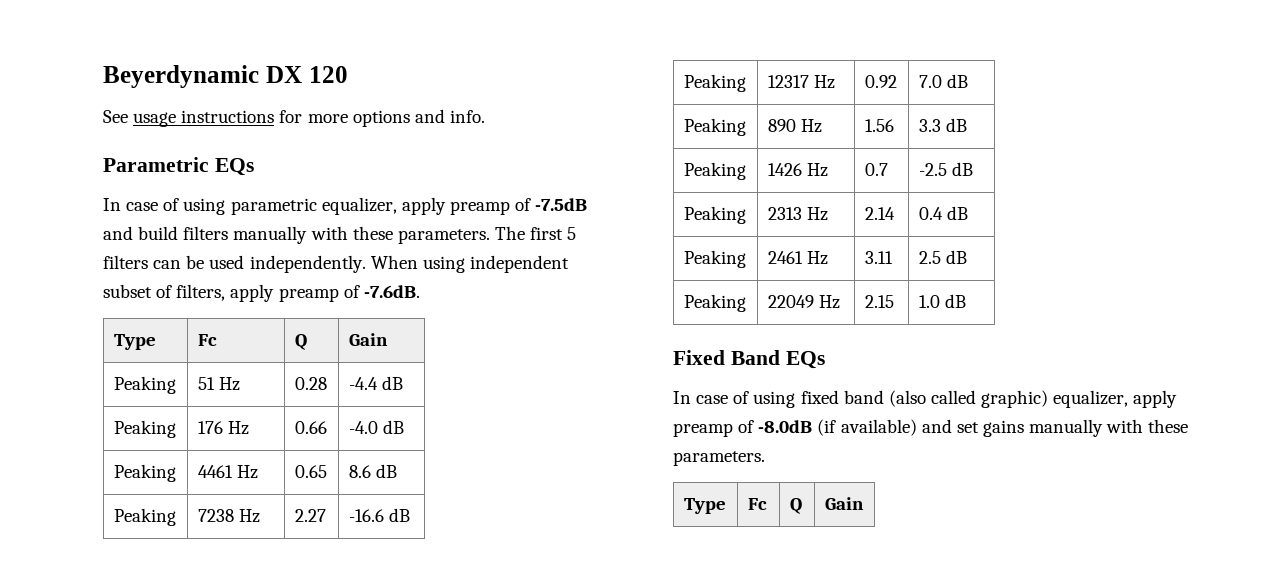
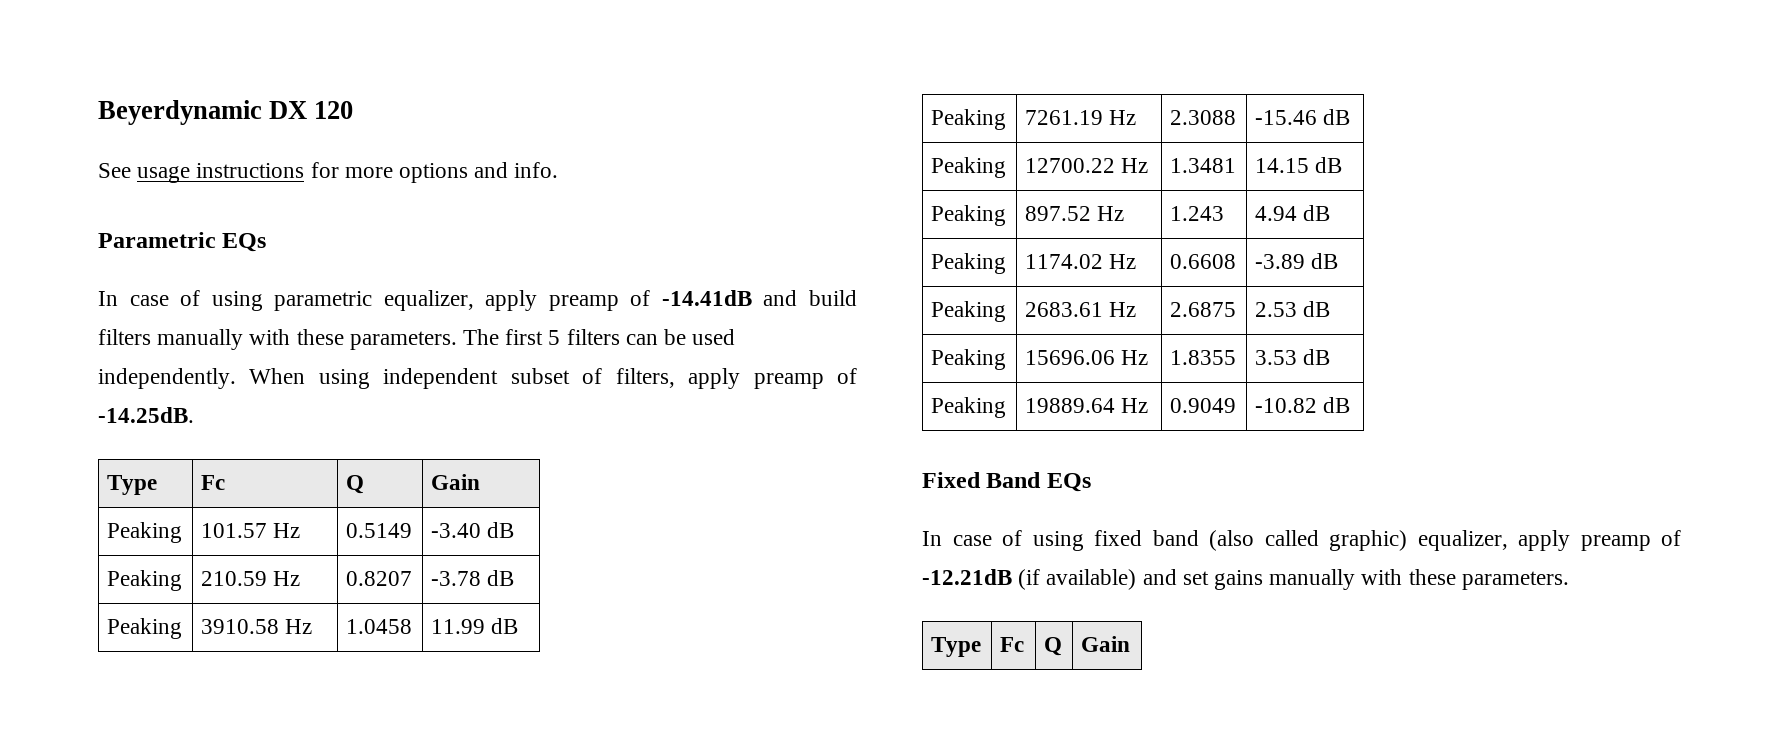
[535,198,588,211] -7.5dB -> [661,290,752,306] -14.41dB
[363,285,420,298] -7.6dB. -> [98,407,194,423] -14.25dB.
[197,377,240,391] [294,377,327,390] [348,376,403,390] [113,420,176,438] [197,421,249,435] [294,421,327,434] [348,420,404,434] [113,464,176,482] [197,465,258,479] [294,465,327,478] [348,464,397,478] [113,508,176,526] [197,509,260,523] [294,509,326,522] [348,508,410,522] [683,74,746,92] [767,75,835,89] [864,75,897,88] [918,74,968,88] [683,118,746,136] [767,119,822,133] [864,119,894,132] [918,118,967,132] [683,162,746,180] [767,163,828,177] [864,163,888,176] [918,162,973,176] [683,206,746,224] [767,207,828,221] [864,207,895,220] [918,206,968,220] [683,250,746,268] [767,251,828,265] [864,251,893,264] [918,250,967,264] [683,294,746,312] [767,295,840,309] [864,295,894,308] [918,295,940,308] 51 Hz | 0.28 | -4.4 dB // Peaking | 176 Hz | 0.66 | -4.0 dB // Peaking | 4461 Hz | 0.65 | 8.6 dB // Peaking | 7238 Hz | 2.27 | -16.6 dB // Peaking | 12317 Hz | 0.92 | 7.0 dB // Peaking | 890 Hz | 1.56 | 3.3 dB // Peaking | 1426 Hz | 0.7 | -2.5 dB // Peaking | 2313 Hz | 2.14 | 0.4 dB // Peaking | 2461 Hz | 3.11 | 2.5 dB // Peaking | 22049 Hz | 2.15 | 1.0 -> [201,523,301,538] [346,523,413,538] [431,522,515,538] [107,570,183,591] [201,571,301,586] [346,571,413,586] [431,570,515,586] [107,618,183,639] [201,619,313,634] [346,619,413,634] [431,618,519,634] [931,109,1007,130] [1025,110,1137,125] [1170,110,1237,125] [1255,109,1351,125] [931,157,1007,178] [1025,158,1149,173] [1170,158,1237,173] [1255,157,1343,173] [931,205,1007,226] [1025,206,1125,221] [1170,206,1225,221] [1255,205,1331,221] [931,253,1007,274] [1025,254,1137,269] [1170,254,1237,269] [1255,253,1339,269] [931,301,1007,322] [1025,302,1137,317] [1170,302,1237,317] [1255,301,1331,317] [931,349,1007,370] [1025,350,1149,365] [1170,350,1237,365] [1255,349,1331,365] [931,397,1007,418] [1025,398,1149,413] [1170,398,1237,413] [1255,398,1318,413] 101.57 Hz | 0.5149 | -3.40 dB // Peaking | 210.59 Hz | 0.8207 | -3.78 dB // Peaking | 3910.58 Hz | 1.0458 | 11.99 dB // Peaking | 7261.19 Hz | 2.3088 | -15.46 dB // Peaking | 12700.22 Hz | 1.3481 | 14.15 dB // Peaking | 897.52 Hz | 1.243 | 4.94 dB // Peaking | 1174.02 Hz | 0.6608 | -3.89 dB // Peaking | 2683.61 Hz | 2.6875 | 2.53 dB // Peaking | 15696.06 Hz | 1.8355 | 3.53 dB // Peaking | 19889.64 Hz | 0.9049 | -10.82
[758,420,813,433] -8.0dB -> [922,569,1012,585] -12.21dB

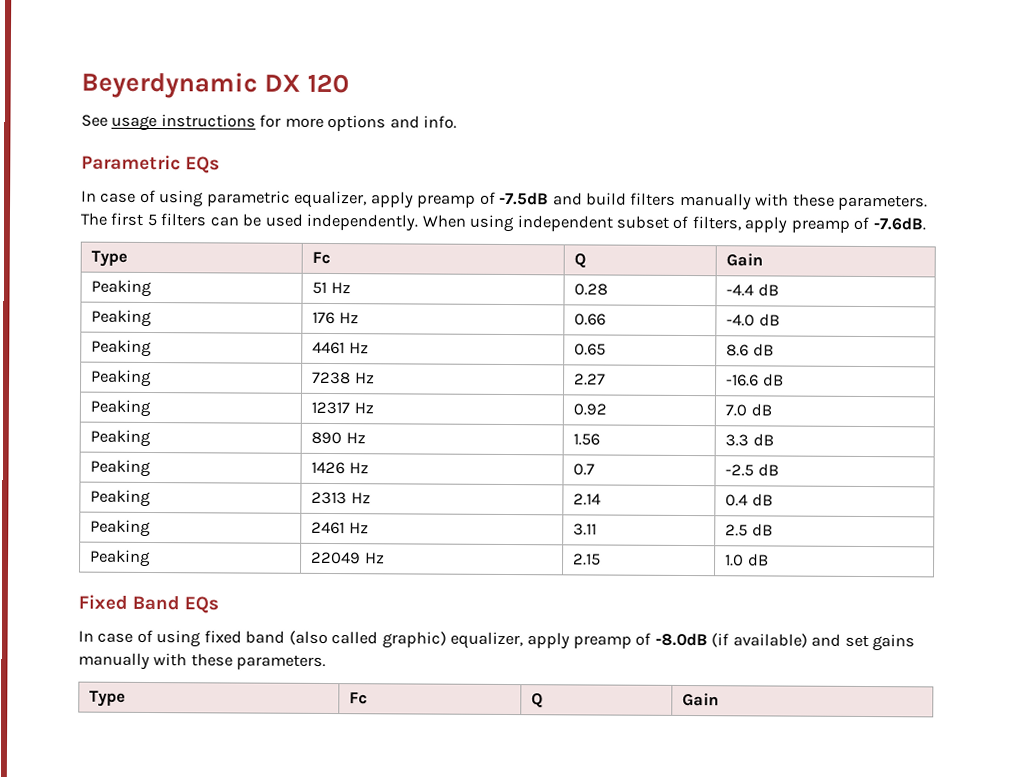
[661,290,752,306] -14.41dB -> [499,191,550,206] -7.5dB
[98,407,194,423] -14.25dB. -> [872,217,926,231] -7.6dB.
[201,523,301,538] [346,523,413,538] [431,522,515,538] [107,570,183,591] [201,571,301,586] [346,571,413,586] [431,570,515,586] [107,618,183,639] [201,619,313,634] [346,619,413,634] [431,618,519,634] [931,109,1007,130] [1025,110,1137,125] [1170,110,1237,125] [1255,109,1351,125] [931,157,1007,178] [1025,158,1149,173] [1170,158,1237,173] [1255,157,1343,173] [931,205,1007,226] [1025,206,1125,221] [1170,206,1225,221] [1255,205,1331,221] [931,253,1007,274] [1025,254,1137,269] [1170,254,1237,269] [1255,253,1339,269] [931,301,1007,322] [1025,302,1137,317] [1170,302,1237,317] [1255,301,1331,317] [931,349,1007,370] [1025,350,1149,365] [1170,350,1237,365] [1255,349,1331,365] [931,397,1007,418] [1025,398,1149,413] [1170,398,1237,413] [1255,398,1318,413] 101.57 Hz | 0.5149 | -3.40 dB // Peaking | 210.59 Hz | 0.8207 | -3.78 dB // Peaking | 3910.58 Hz | 1.0458 | 11.99 dB // Peaking | 7261.19 Hz | 2.3088 | -15.46 dB // Peaking | 12700.22 Hz | 1.3481 | 14.15 dB // Peaking | 897.52 Hz | 1.243 | 4.94 dB // Peaking | 1174.02 Hz | 0.6608 | -3.89 dB // Peaking | 2683.61 Hz | 2.6875 | 2.53 dB // Peaking | 15696.06 Hz | 1.8355 | 3.53 dB // Peaking | 19889.64 Hz | 0.9049 | -10.82 -> [312,281,351,294] [574,283,609,296] [726,283,779,297] [91,309,153,328] [312,311,359,325] [574,313,607,326] [726,313,780,327] [91,339,153,358] [312,341,369,355] [574,343,607,356] [726,343,774,357] [91,369,153,388] [312,371,375,385] [574,373,607,386] [726,373,784,387] [90,399,152,418] [311,401,374,415] [573,403,608,416] [725,403,772,417] [90,429,152,448] [311,431,366,445] [573,433,601,446] [725,433,774,447] [90,459,152,478] [311,461,369,475] [573,463,596,476] [725,463,779,477] [90,489,152,508] [311,491,371,505] [573,493,602,506] [725,493,773,507] [90,519,152,538] [311,521,369,535] [573,523,598,536] [725,523,773,537] [90,549,152,568] [311,551,385,565] [573,553,602,566] [725,554,745,567] 51 Hz | 0.28 | -4.4 dB // Peaking | 176 Hz | 0.66 | -4.0 dB // Peaking | 4461 Hz | 0.65 | 8.6 dB // Peaking | 7238 Hz | 2.27 | -16.6 dB // Peaking | 12317 Hz | 0.92 | 7.0 dB // Peaking | 890 Hz | 1.56 | 3.3 dB // Peaking | 1426 Hz | 0.7 | -2.5 dB // Peaking | 2313 Hz | 2.14 | 0.4 dB // Peaking | 2461 Hz | 3.11 | 2.5 dB // Peaking | 22049 Hz | 2.15 | 1.0
[922,569,1012,585] -12.21dB -> [654,632,708,647] -8.0dB

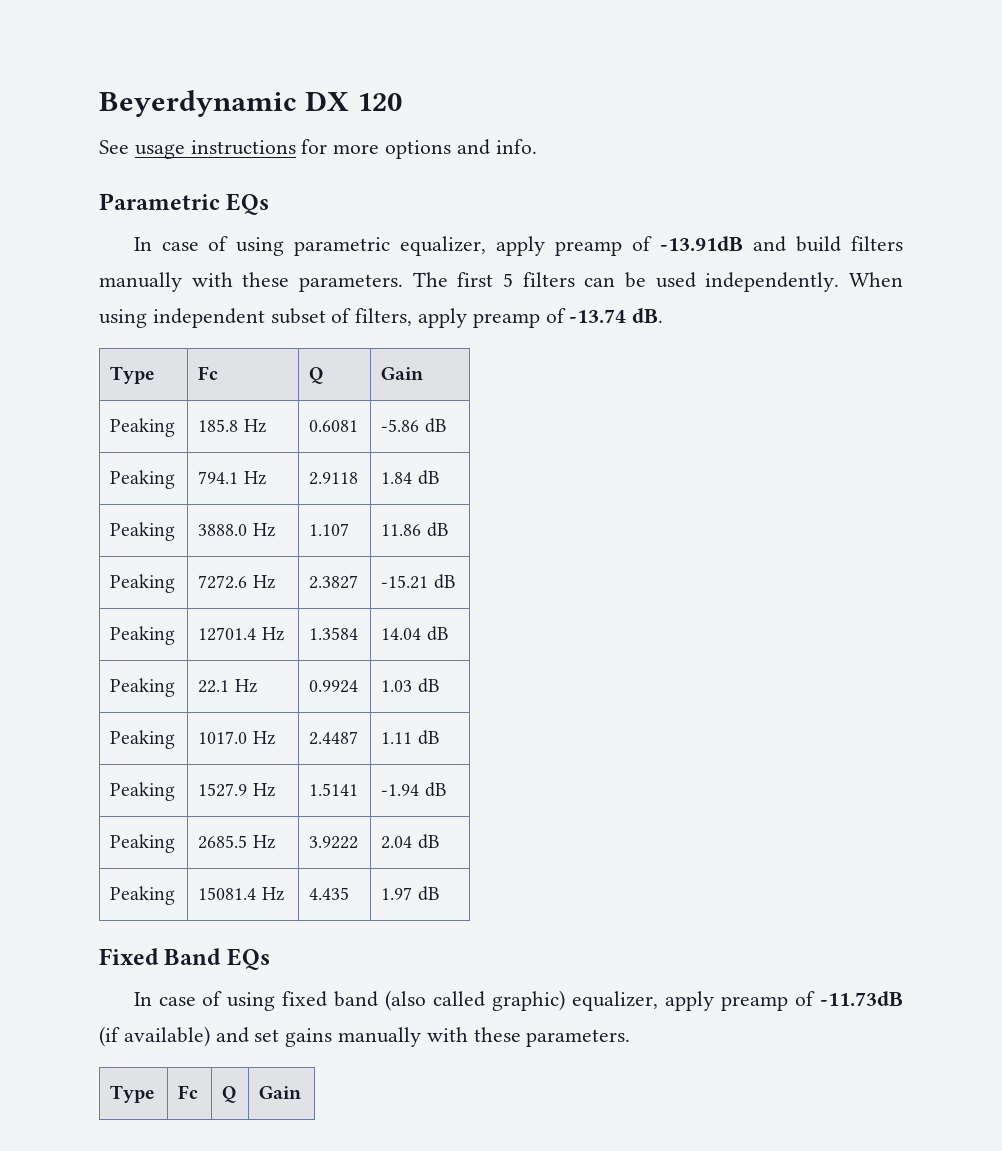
[499,191,550,206] -7.5dB -> [660,236,744,251] -13.91dB
[872,217,926,231] -7.6dB. -> [569,308,664,323] -13.74 dB.
[312,281,351,294] [574,283,609,296] [726,283,779,297] [91,309,153,328] [312,311,359,325] [574,313,607,326] [726,313,780,327] [91,339,153,358] [312,341,369,355] [574,343,607,356] [726,343,774,357] [91,369,153,388] [312,371,375,385] [574,373,607,386] [726,373,784,387] [90,399,152,418] [311,401,374,415] [573,403,608,416] [725,403,772,417] [90,429,152,448] [311,431,366,445] [573,433,601,446] [725,433,774,447] [90,459,152,478] [311,461,369,475] [573,463,596,476] [725,463,779,477] [90,489,152,508] [311,491,371,505] [573,493,602,506] [725,493,773,507] [90,519,152,538] [311,521,369,535] [573,523,598,536] [725,523,773,537] [90,549,152,568] [311,551,385,565] [573,553,602,566] [725,554,745,567] 51 Hz | 0.28 | -4.4 dB // Peaking | 176 Hz | 0.66 | -4.0 dB // Peaking | 4461 Hz | 0.65 | 8.6 dB // Peaking | 7238 Hz | 2.27 | -16.6 dB // Peaking | 12317 Hz | 0.92 | 7.0 dB // Peaking | 890 Hz | 1.56 | 3.3 dB // Peaking | 1426 Hz | 0.7 | -2.5 dB // Peaking | 2313 Hz | 2.14 | 0.4 dB // Peaking | 2461 Hz | 3.11 | 2.5 dB // Peaking | 22049 Hz | 2.15 | 1.0 -> [198,419,266,433] [309,420,359,432] [381,418,446,433] [110,470,176,489] [198,471,266,485] [309,472,359,485] [381,470,439,485] [110,522,176,541] [198,523,275,537] [309,523,350,536] [381,522,448,537] [110,574,176,593] [198,575,275,589] [309,575,359,589] [381,574,455,589] [110,626,176,645] [198,627,284,641] [309,627,359,640] [381,626,448,641] [110,678,176,697] [198,679,257,693] [309,680,359,693] [381,678,439,693] [110,730,176,749] [198,731,275,745] [309,731,359,745] [381,730,439,745] [110,782,176,801] [198,783,275,797] [309,783,359,796] [381,782,446,797] [110,834,176,853] [198,835,275,849] [309,836,359,849] [381,834,439,849] [110,886,176,905] [198,887,284,901] [309,887,350,900] [381,887,413,900] 185.8 Hz | 0.6081 | -5.86 dB // Peaking | 794.1 Hz | 2.9118 | 1.84 dB // Peaking | 3888.0 Hz | 1.107 | 11.86 dB // Peaking | 7272.6 Hz | 2.3827 | -15.21 dB // Peaking | 12701.4 Hz | 1.3584 | 14.04 dB // Peaking | 22.1 Hz | 0.9924 | 1.03 dB // Peaking | 1017.0 Hz | 2.4487 | 1.11 dB // Peaking | 1527.9 Hz | 1.5141 | -1.94 dB // Peaking | 2685.5 Hz | 3.9222 | 2.04 dB // Peaking | 15081.4 Hz | 4.435 | 1.97
[654,632,708,647] -8.0dB -> [819,991,903,1006] -11.73dB

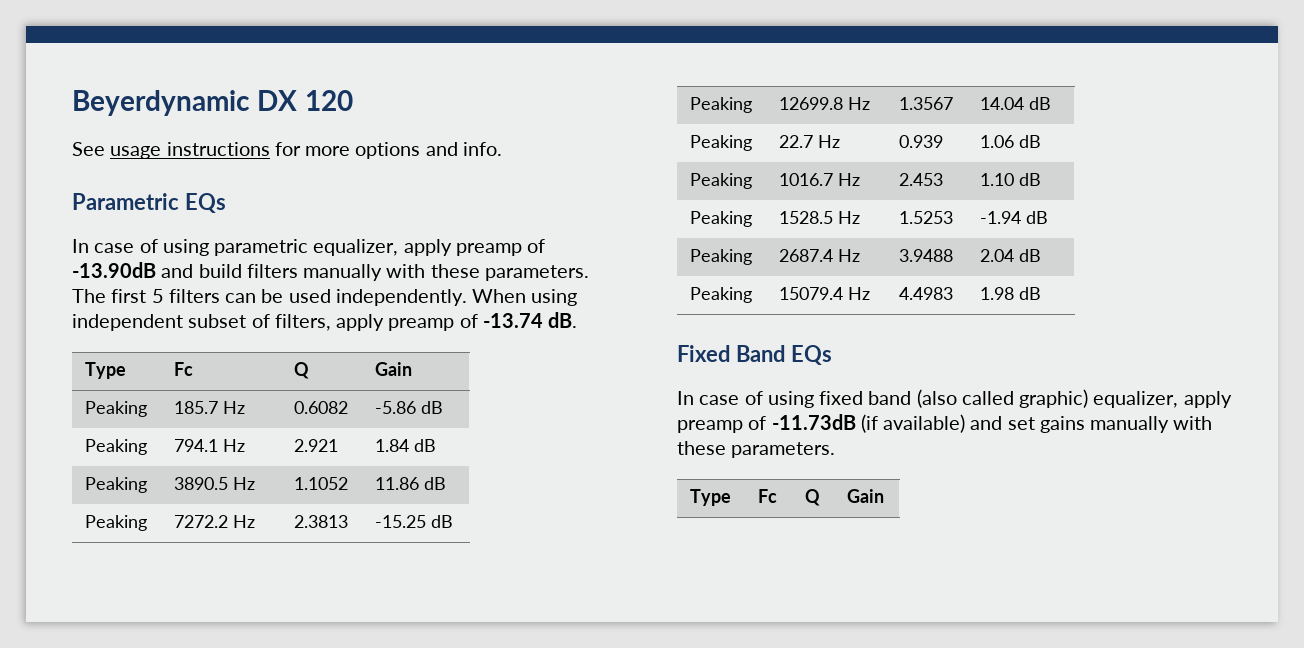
[660,236,744,251] -13.91dB -> [72,262,156,278] -13.90dB
[198,419,266,433] [309,420,359,432] 185.8 Hz | 0.6081 -> [174,401,246,414] [294,401,349,414] 185.7 Hz | 0.6082
[309,472,359,485] 2.9118 -> [294,439,339,452] 2.921
[198,523,275,537] [309,523,350,536] 3888.0 Hz | 1.107 -> [174,477,256,490] [294,477,349,490] 3890.5 Hz | 1.1052
[198,575,275,589] [309,575,359,589] [381,574,455,589] [110,626,176,645] [198,627,284,641] [309,627,359,640] 7272.6 Hz | 2.3827 | -15.21 dB // Peaking | 12701.4 Hz | 1.3584 -> [174,515,256,528] [294,515,349,528] [375,515,454,528] [690,97,753,113] [779,97,871,110] [899,97,954,110] 7272.2 Hz | 2.3813 | -15.25 dB // Peaking | 12699.8 Hz | 1.3567
[198,679,257,693] [309,680,359,693] [381,678,439,693] [110,730,176,749] [198,731,275,745] [309,731,359,745] [381,730,439,745] [110,782,176,801] [198,783,275,797] [309,783,359,796] 22.1 Hz | 0.9924 | 1.03 dB // Peaking | 1017.0 Hz | 2.4487 | 1.11 dB // Peaking | 1527.9 Hz | 1.5141 -> [779,135,841,148] [899,135,944,148] [980,135,1042,148] [690,173,753,189] [779,173,861,186] [899,173,944,186] [980,173,1042,186] [690,211,753,227] [779,211,861,224] [899,211,954,224] 22.7 Hz | 0.939 | 1.06 dB // Peaking | 1016.7 Hz | 2.453 | 1.10 dB // Peaking | 1528.5 Hz | 1.5253
[198,835,275,849] [309,836,359,849] 2685.5 Hz | 3.9222 -> [779,249,861,262] [899,249,954,262] 2687.4 Hz | 3.9488
[198,887,284,901] [309,887,350,900] [381,887,413,900] 15081.4 Hz | 4.435 | 1.97 -> [779,287,871,300] [899,287,954,300] [980,287,1015,300] 15079.4 Hz | 4.4983 | 1.98

